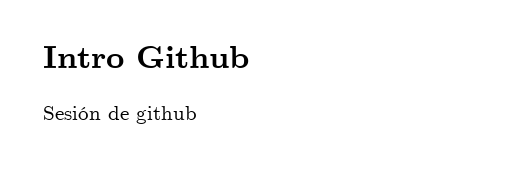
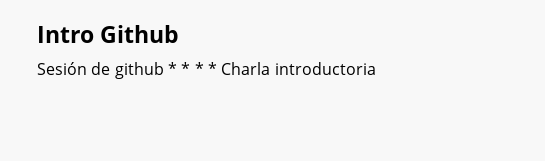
(197, 115) none -> [167,62,376,75] * * * * Charla introductoria

